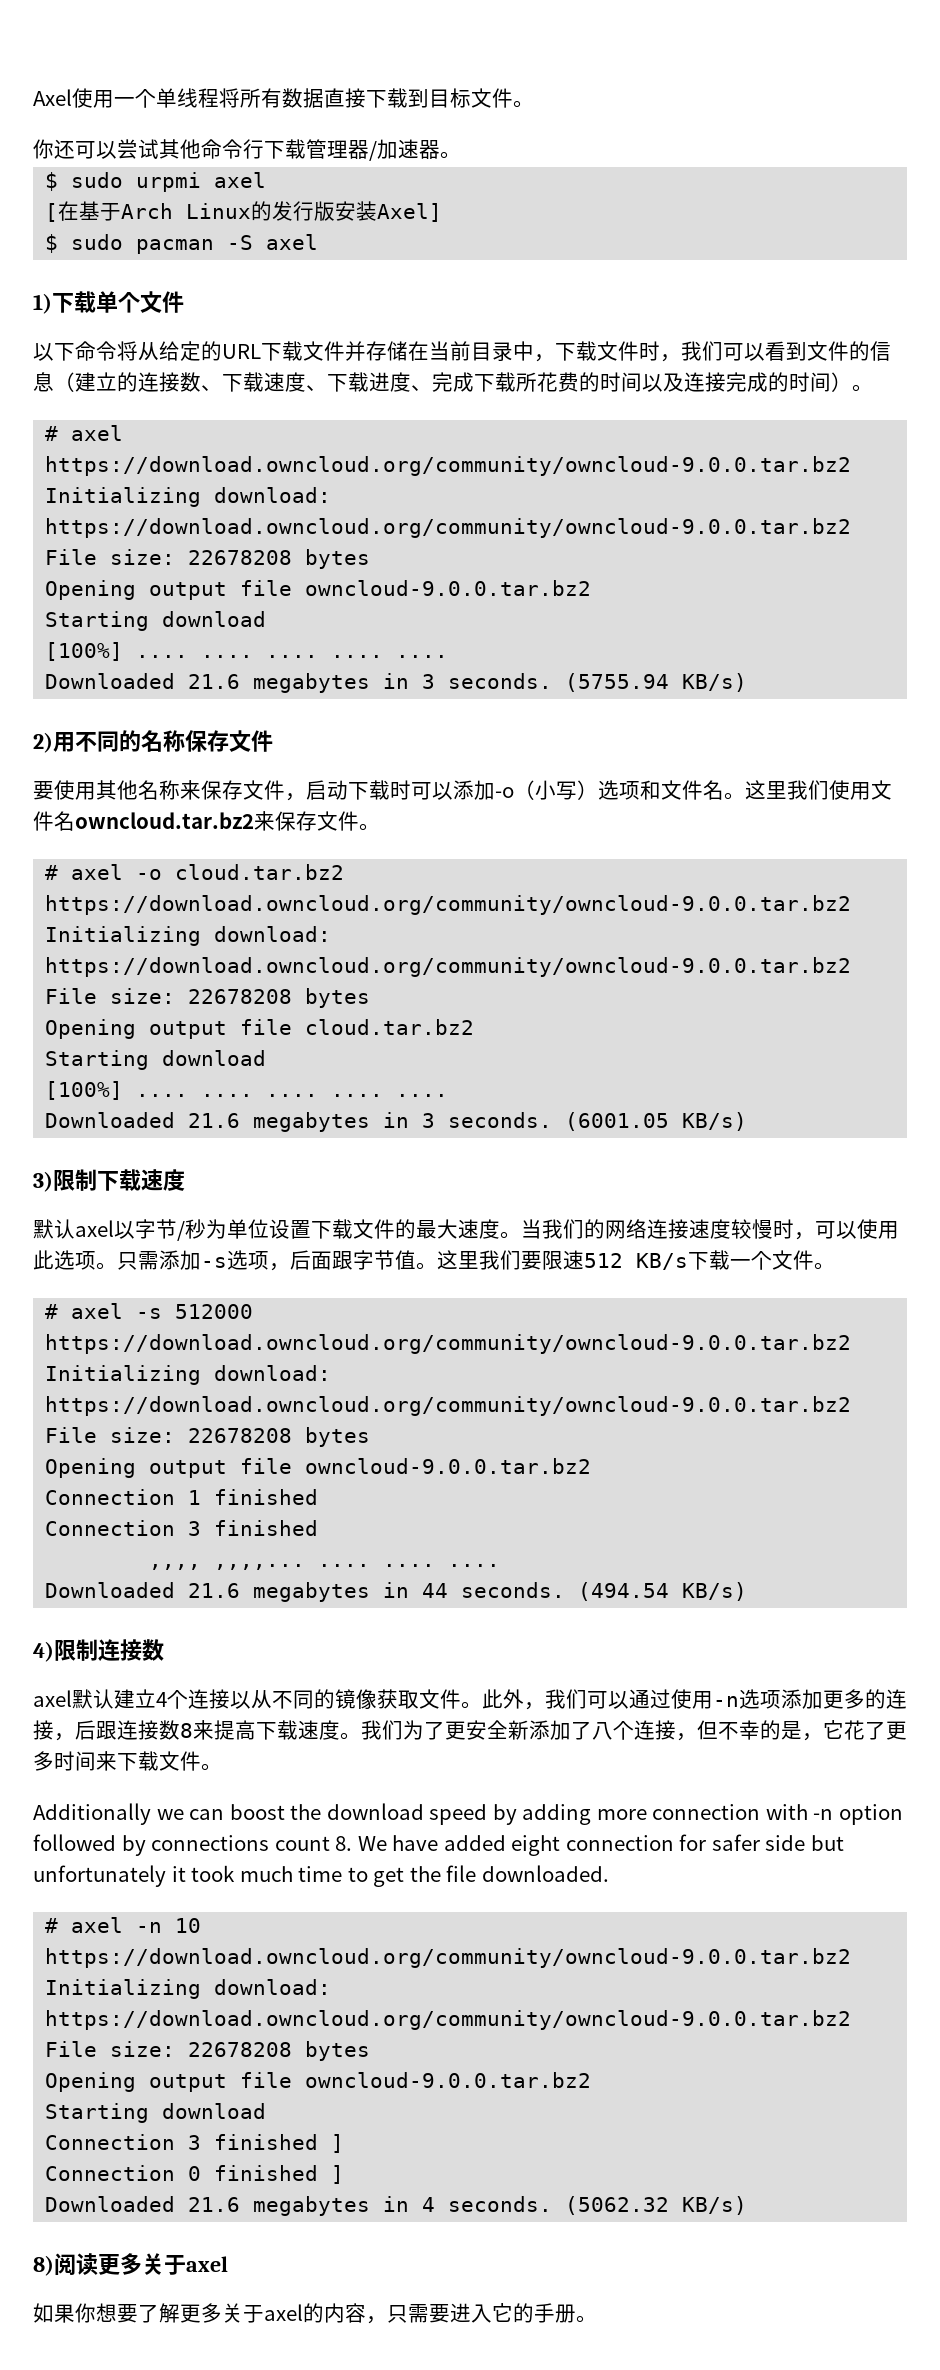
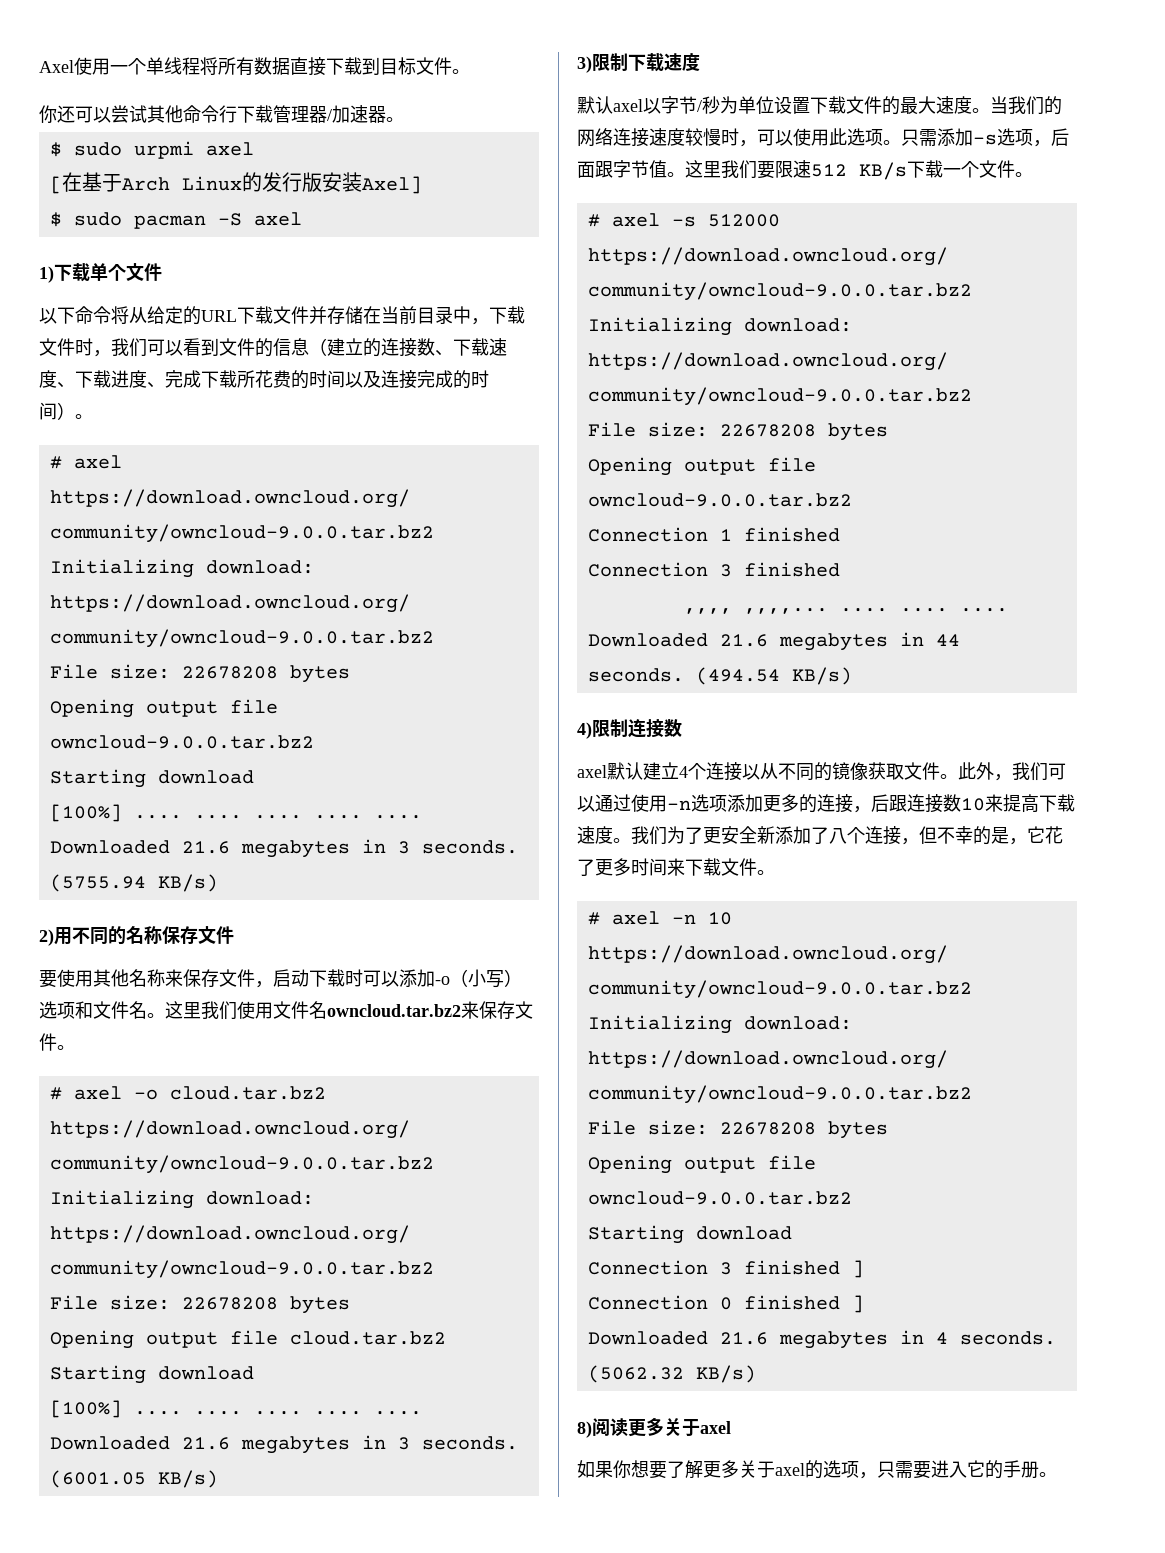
[180,1723,193,1738] 8 -> [961,798,985,811] 10
[33,1803,903,1825] [33,1834,844,1856] [33,1865,609,1887] // Additionally we can boost the download speed by adding more connection with -n option followed by connections count 8. We have added eight connection for safer side but unfortunately it took much time to get the file downloaded. -> (775, 872) none
[324,2303,366,2323] 内容 -> [823,1460,859,1478] 选项

